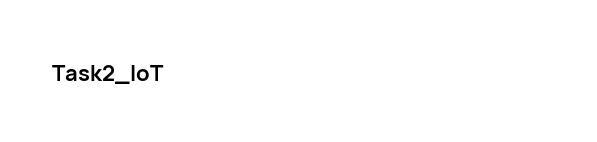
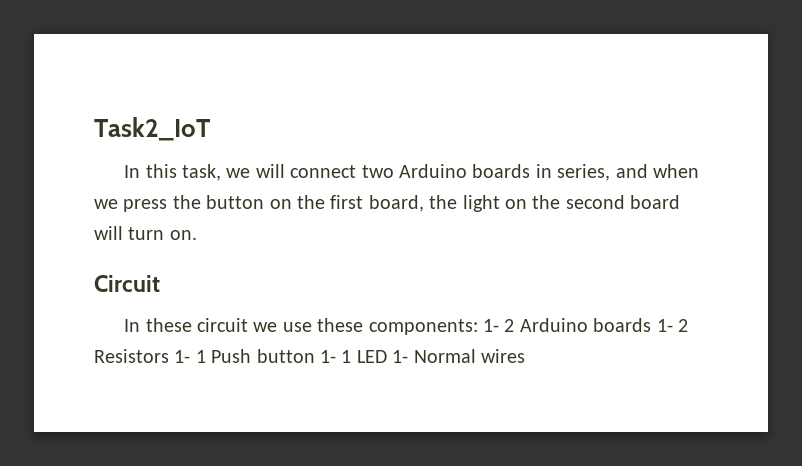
(164, 74) none -> [124,164,700,181] [94,195,681,212] [94,226,197,240] [94,275,160,292] [124,318,689,335] [94,349,525,363] // In this task, we will connect two Arduino boards in series, and when we press the button on the first board, the light on the second board will turn on. // Circuit // In these circuit we use these components: 1- 2 Arduino boards 1- 2 Resistors 1- 1 Push button 1- 1 LED 1- Normal wires

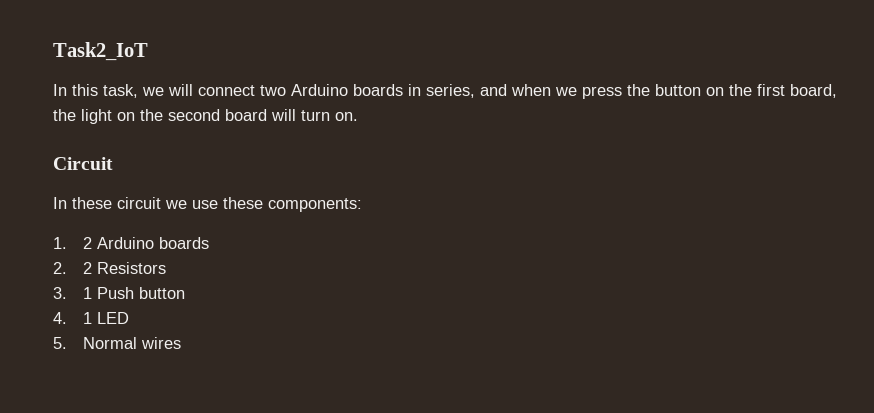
[483,319,500,332] 1- -> [53,237,67,249] // 1.
[656,319,673,332] 1- -> [53,262,67,274] // 2.
[174,350,191,363] 1- -> [53,287,67,299] // 3.
[320,350,336,363] 1- -> [53,312,67,324] // 4.
[392,350,409,363] 1- -> [53,337,67,349] // 5.

